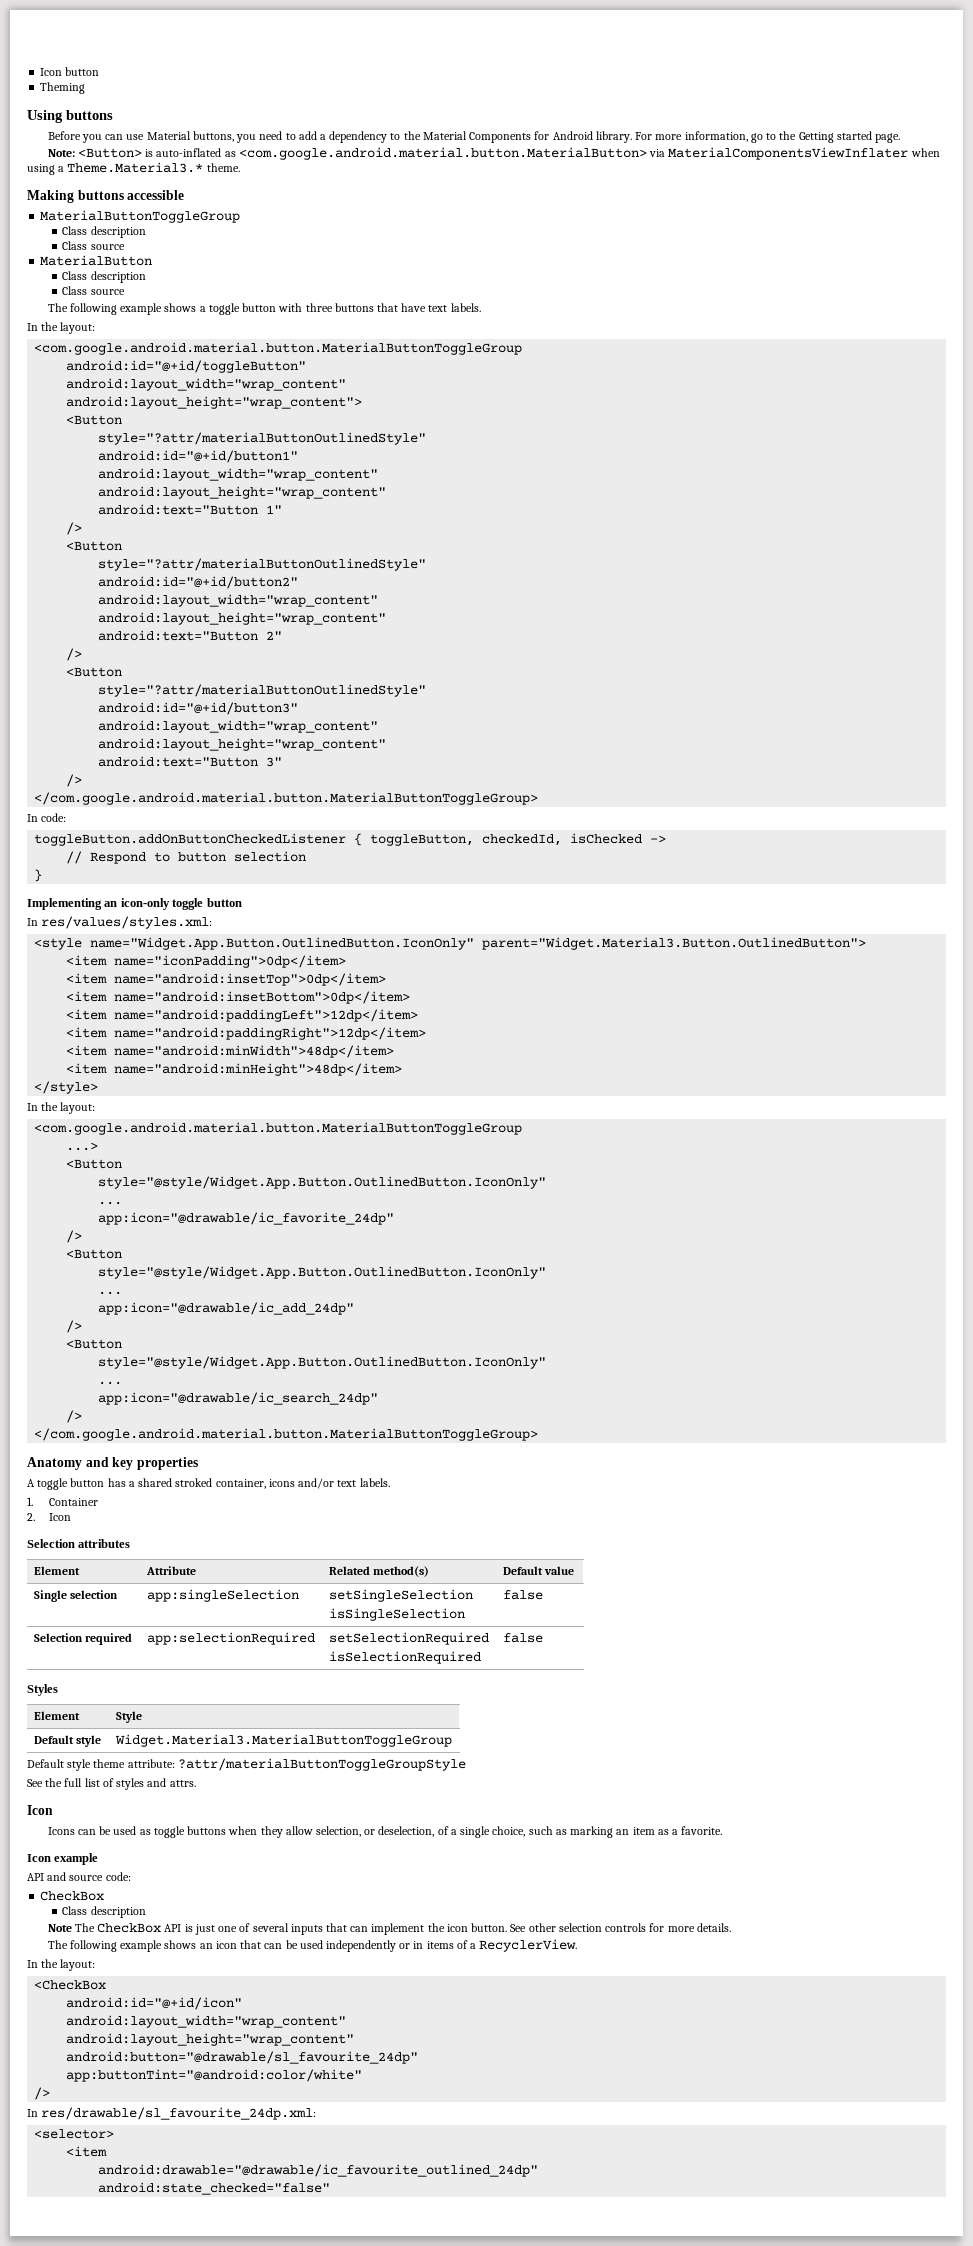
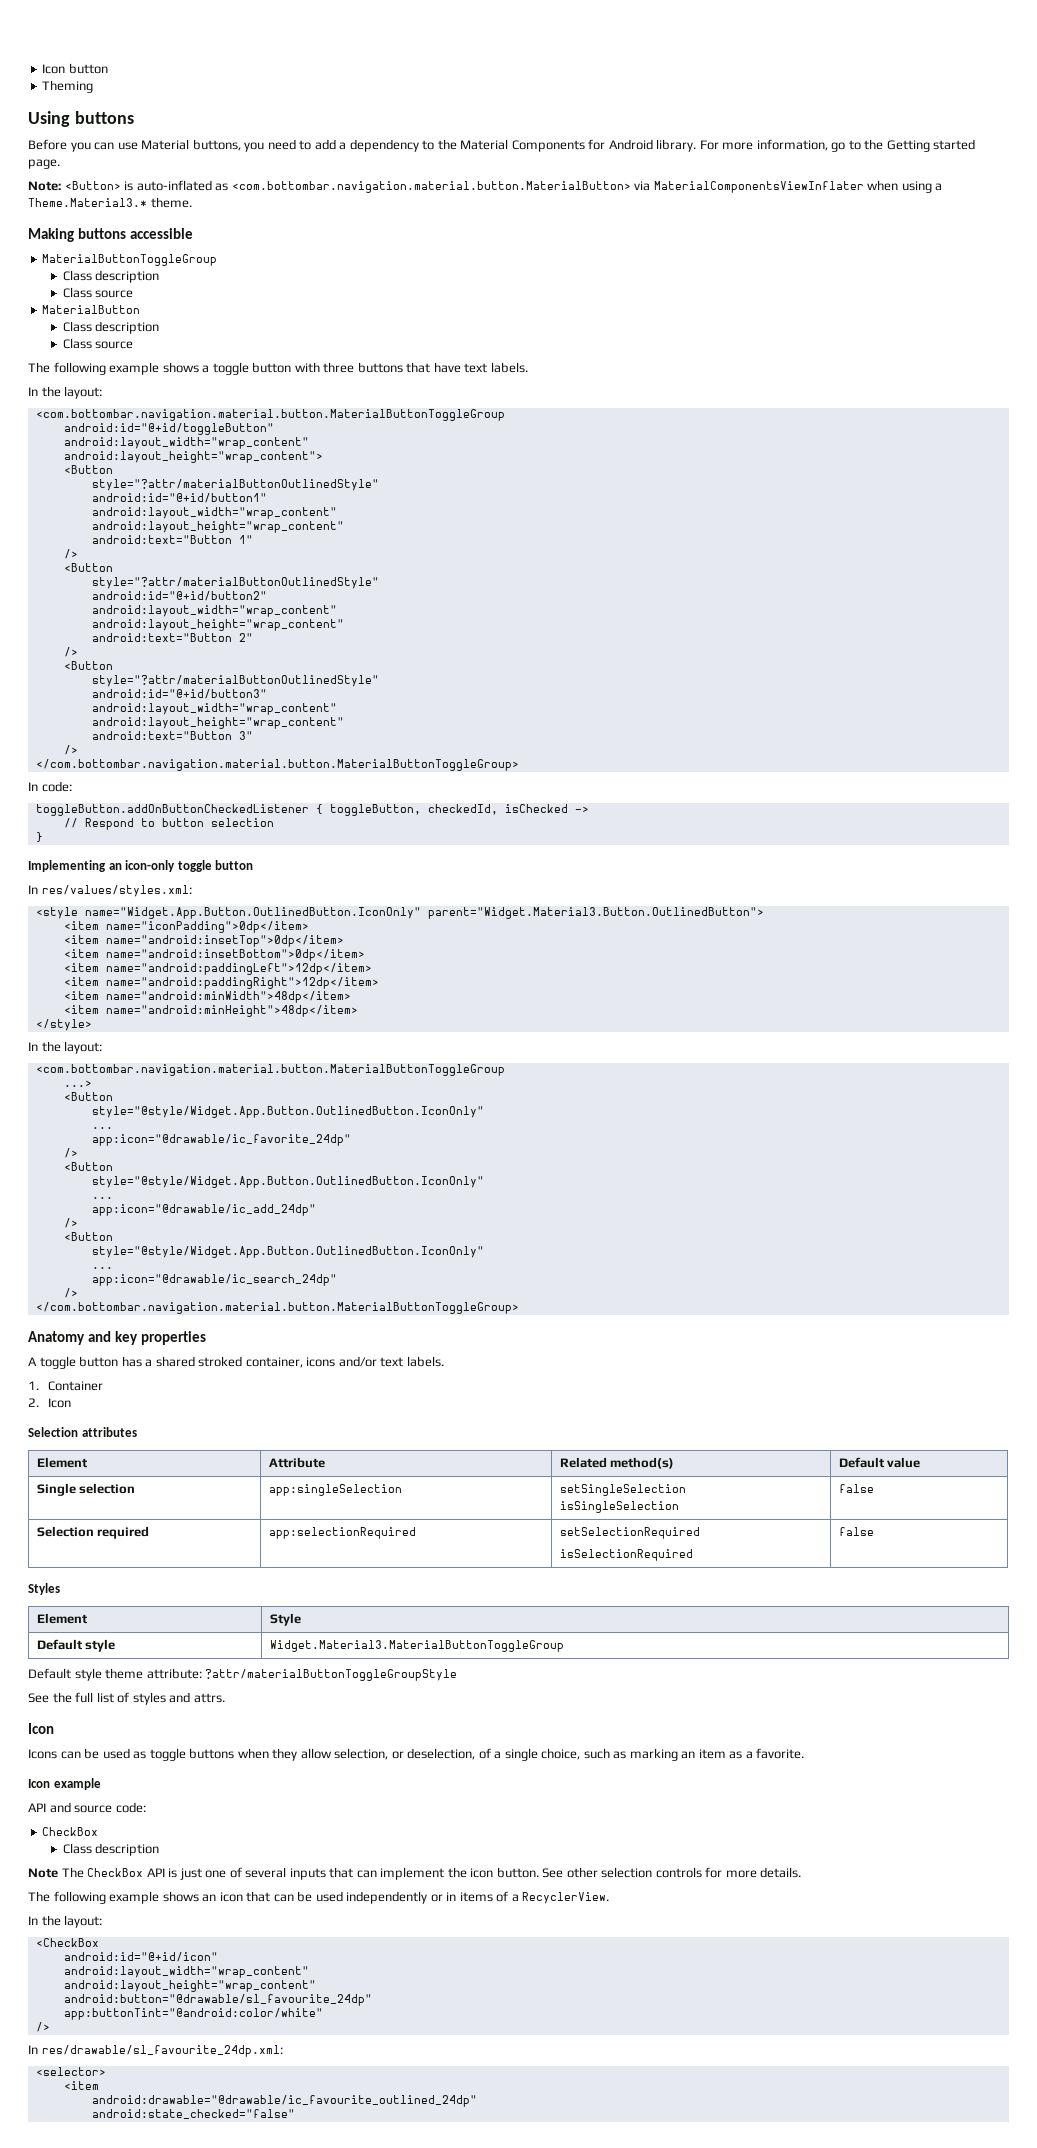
[238,147,647,160] <com.google.android.material.button.MaterialButton> -> [231,181,631,193] <com.bottombar.navigation.material.button.MaterialButton>
[34,342,523,355] <com.google.android.material.button.MaterialButtonToggleGroup -> [35,409,505,421] <com.bottombar.navigation.material.button.MaterialButtonToggleGroup
[34,792,539,805] </com.google.android.material.button.MaterialButtonToggleGroup> -> [35,759,519,771] </com.bottombar.navigation.material.button.MaterialButtonToggleGroup>
[34,1122,523,1135] <com.google.android.material.button.MaterialButtonToggleGroup -> [35,1064,505,1076] <com.bottombar.navigation.material.button.MaterialButtonToggleGroup
[34,1428,539,1441] </com.google.android.material.button.MaterialButtonToggleGroup> -> [35,1302,519,1314] </com.bottombar.navigation.material.button.MaterialButtonToggleGroup>

